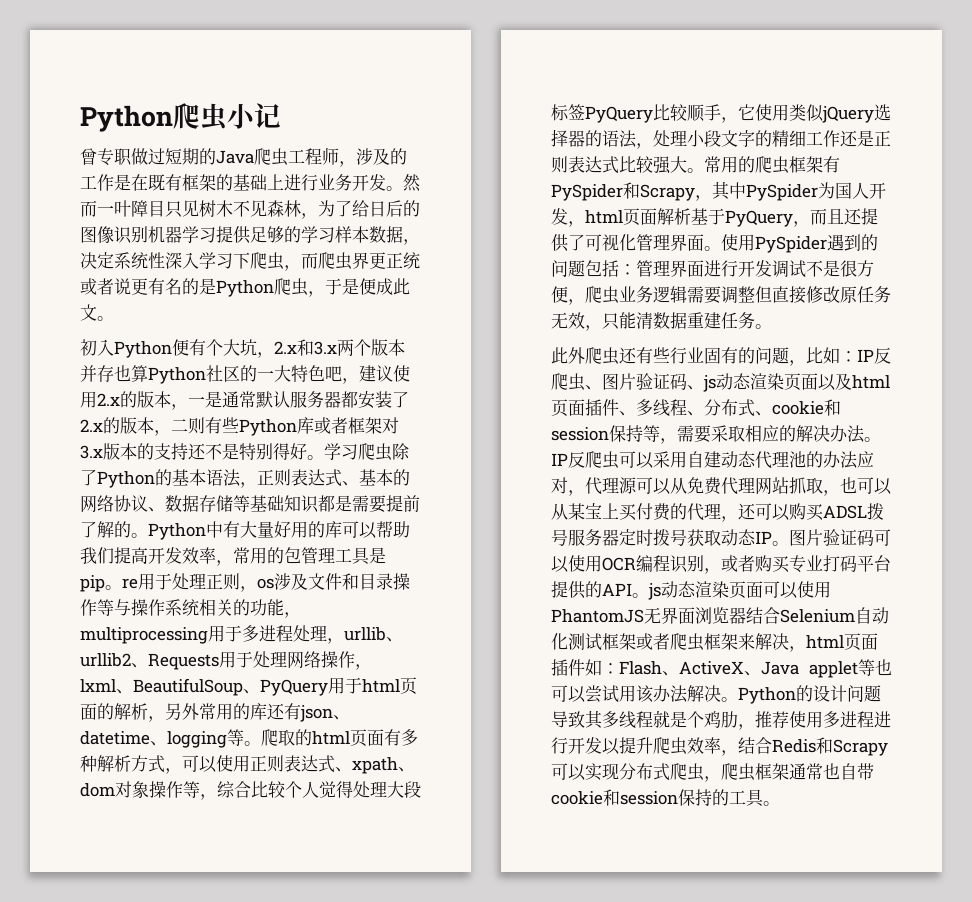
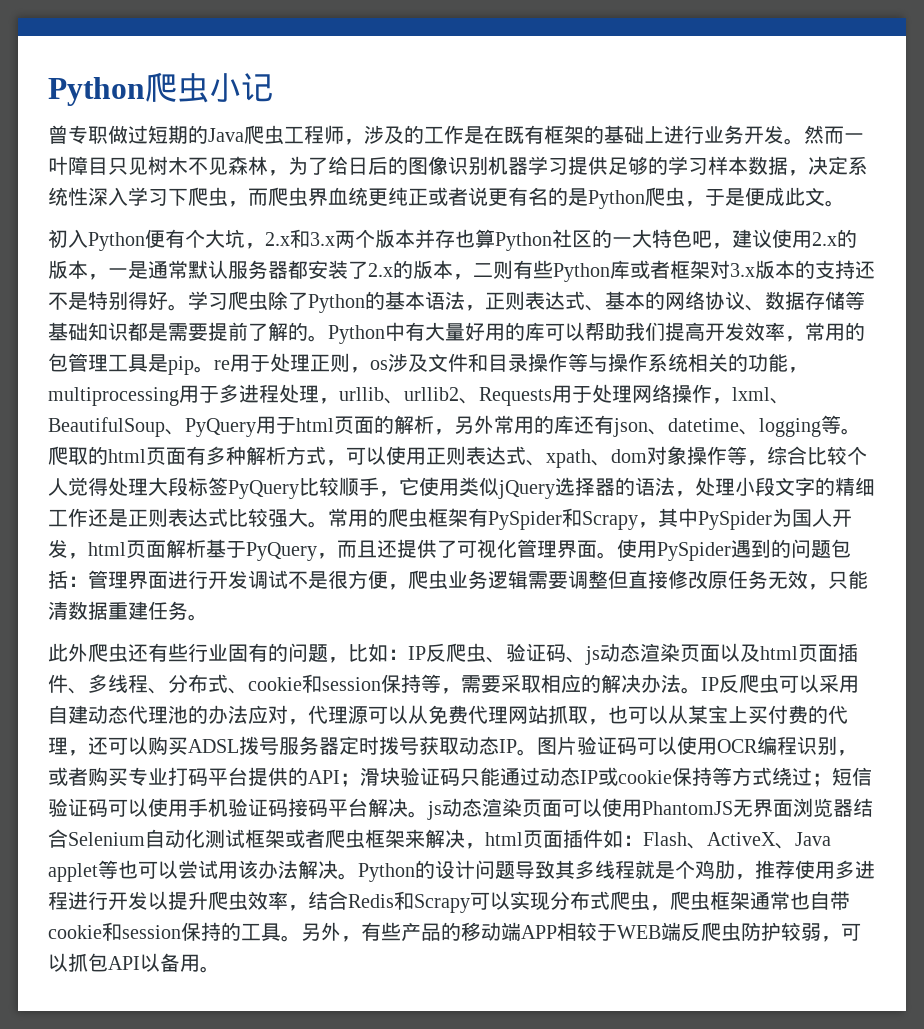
[369,252,420,269] 更正统 -> [328,187,428,206] 血统更纯正
[602,373,636,390] 图片 -> (506, 660) none
(632, 589) none -> [340,767,872,787] [48,798,408,817] ；滑块验证码只能通过动态IP或cookie保持等方式绕过；短信验证码可以使用手机验证码接码平台解决
(780, 803) none -> [301,922,861,942] [48,953,220,973] 另外，有些产品的移动端APP相较于WEB端反爬虫防护较弱，可以抓包API以备用。

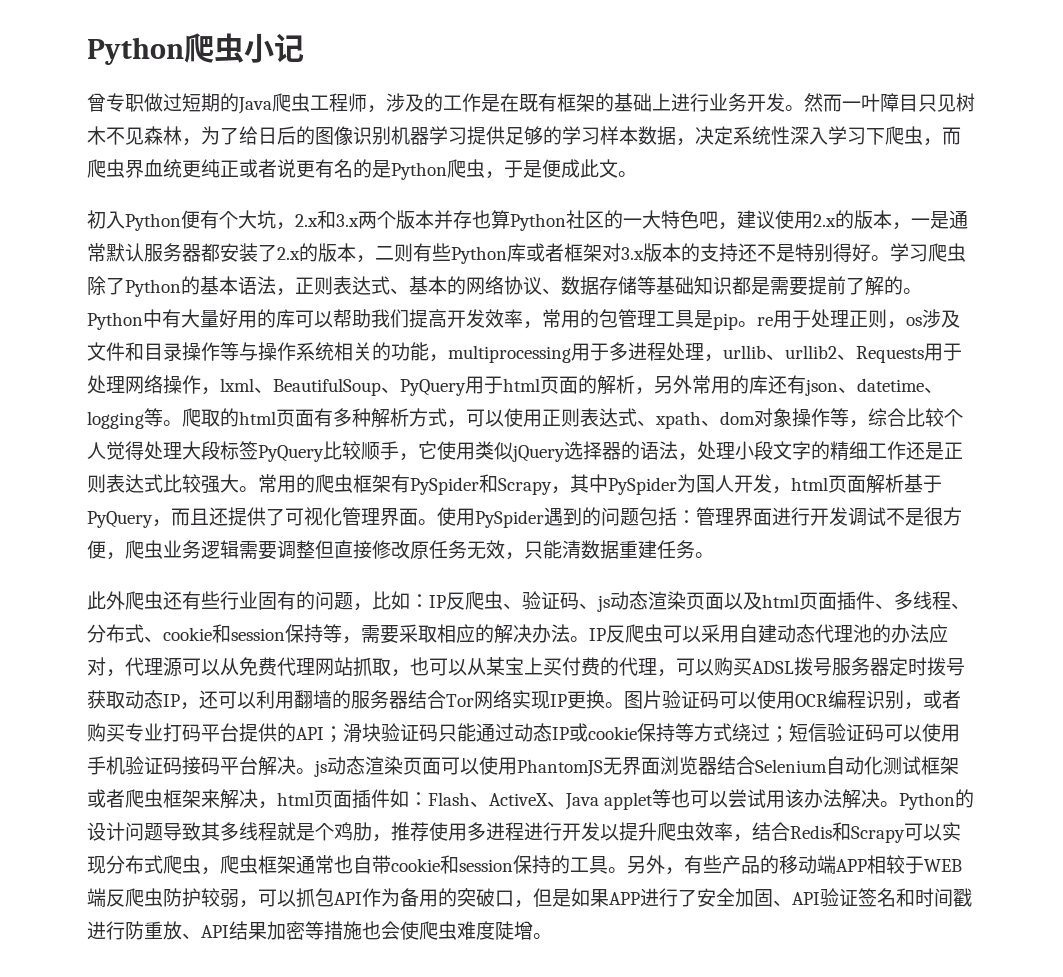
[88,737,108,755] 还 -> (676, 673) none
(517, 746) none -> [180,690,605,710] ，还可以利用翻墙的服务器结合Tor网络实现IP更换
[140,953,200,972] 以备用 -> [362,888,972,908] [87,921,533,940] 作为备用的突破口，但是如果APP进行了安全加固、API验证签名和时间戳进行防重放、API结果加密等措施也会使爬虫难度陡增

